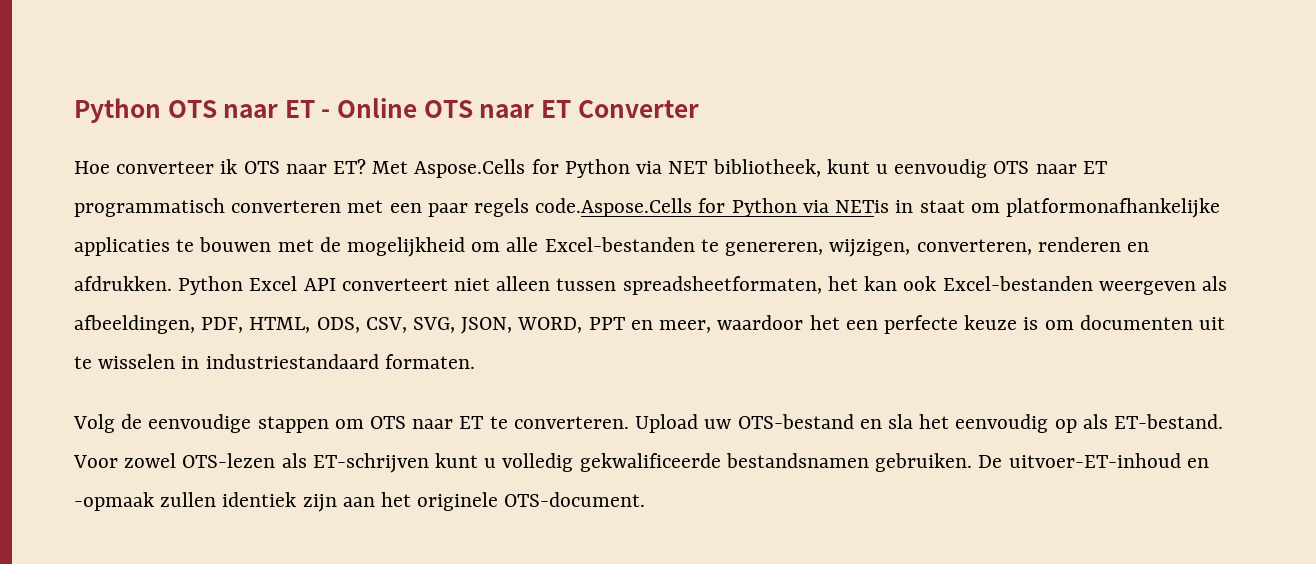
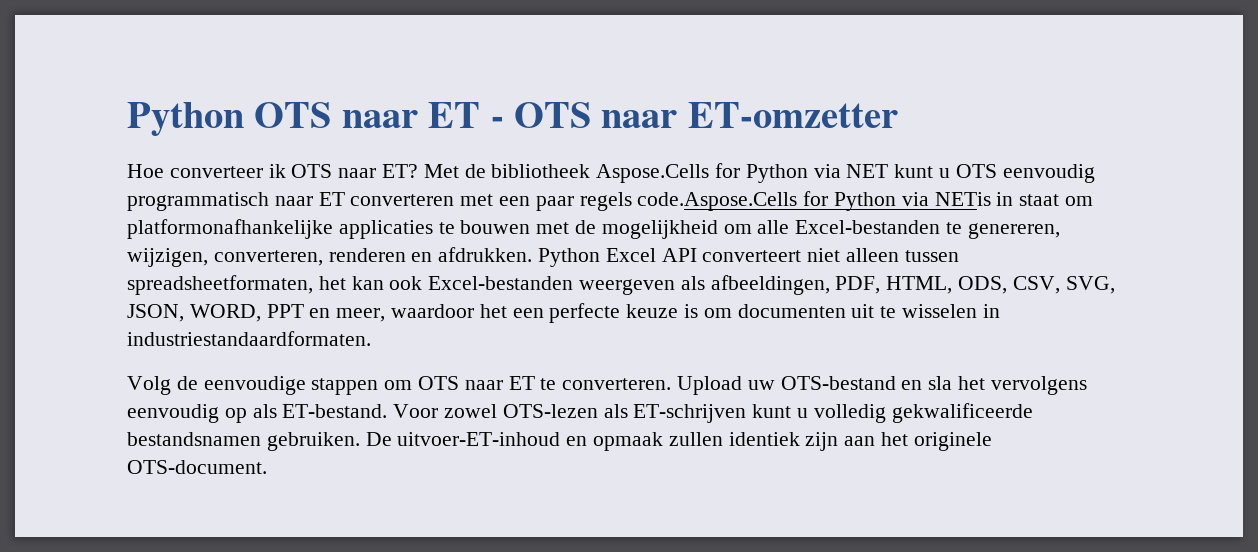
[337,98,699,118] Online OTS naar ET Converter -> [513,102,898,128] OTS naar ET-omzetter
(409, 167) none -> [464,164,591,178] de bibliotheek
[712,159,1107,178] [74,198,225,217] bibliotheek, kunt u eenvoudig OTS naar ET programmatisch -> [894,164,1095,183] [127,192,345,211] kunt u OTS eenvoudig programmatisch naar ET
[205,354,475,369] industriestandaard formaten. -> [127,331,371,346] industriestandaardformaten.
(950, 421) none -> [990,376,1087,395] vervolgens
[74,492,154,511] -opmaak -> [593,432,664,451] opmaak

